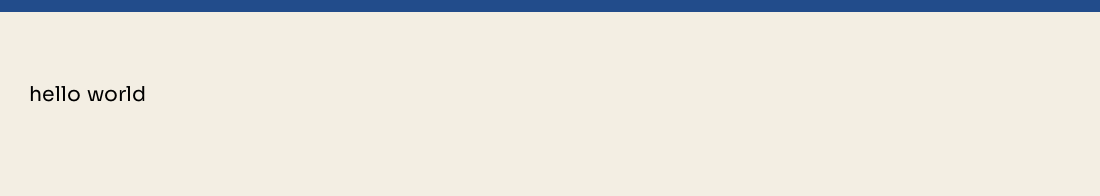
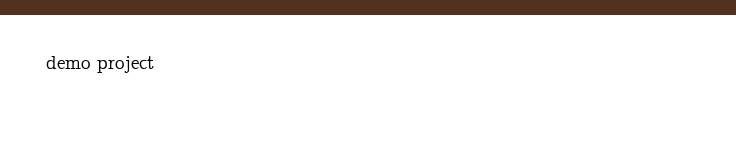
[29,86,146,102] hello world -> [46,56,154,73] demo project

